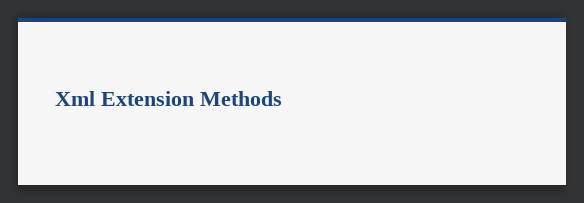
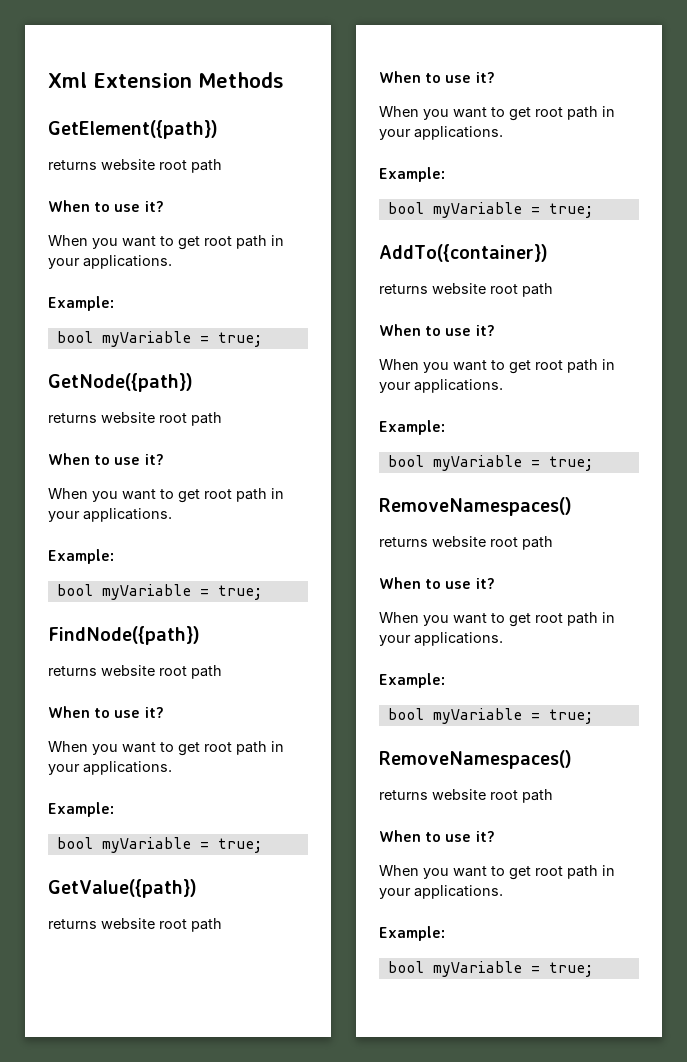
(282, 98) none -> [48,120,218,139] [48,159,222,173] [48,200,164,212] [48,235,284,250] [48,255,172,269] [48,296,114,311] [56,331,262,347] [48,373,193,392] [48,412,222,426] [48,453,164,465] [48,488,284,503] [48,508,172,522] [48,549,114,564] [56,584,262,600] [48,626,200,645] [48,665,222,679] [48,706,164,718] [48,741,284,756] [48,761,172,775] [48,802,114,817] [56,837,262,853] [48,879,197,898] [48,918,222,932] [379,71,495,83] [379,106,615,121] [379,126,503,140] [379,167,445,182] [387,202,593,218] [379,244,548,262] [379,283,553,297] [379,324,495,336] [379,359,615,374] [379,379,503,393] [379,420,445,435] [387,455,593,471] [379,497,572,516] [379,536,553,550] [379,577,495,589] [379,612,615,627] [379,632,503,646] [379,673,445,688] [387,708,593,724] [379,750,572,769] [379,789,553,803] [379,830,495,842] [379,865,615,880] [379,885,503,899] [379,926,445,941] [387,961,593,977] // GetElement({path}) // returns website root path // When to use it? // When you want to get root path in your applications. // Example: // bool myVariable = true; // GetNode({path}) // returns website root path // When to use it? // When you want to get root path in your applications. // Example: // bool myVariable = true; // FindNode({path}) // returns website root path // When to use it? // When you want to get root path in your applications. // Example: // bool myVariable = true; // GetValue({path}) // returns website root path // When to use it? // When you want to get root path in your applications. // Example: // bool myVariable = true; // AddTo({container}) // returns website root path // When to use it? // When you want to get root path in your applications. // Example: // bool myVariable = true; // RemoveNamespaces() // returns website root path // When to use it? // When you want to get root path in your applications. // Example: // bool myVariable = true; // RemoveNamespaces() // returns website root path // When to use it? // When you want to get root path in your applications. // Example: // bool myVariable = true;

